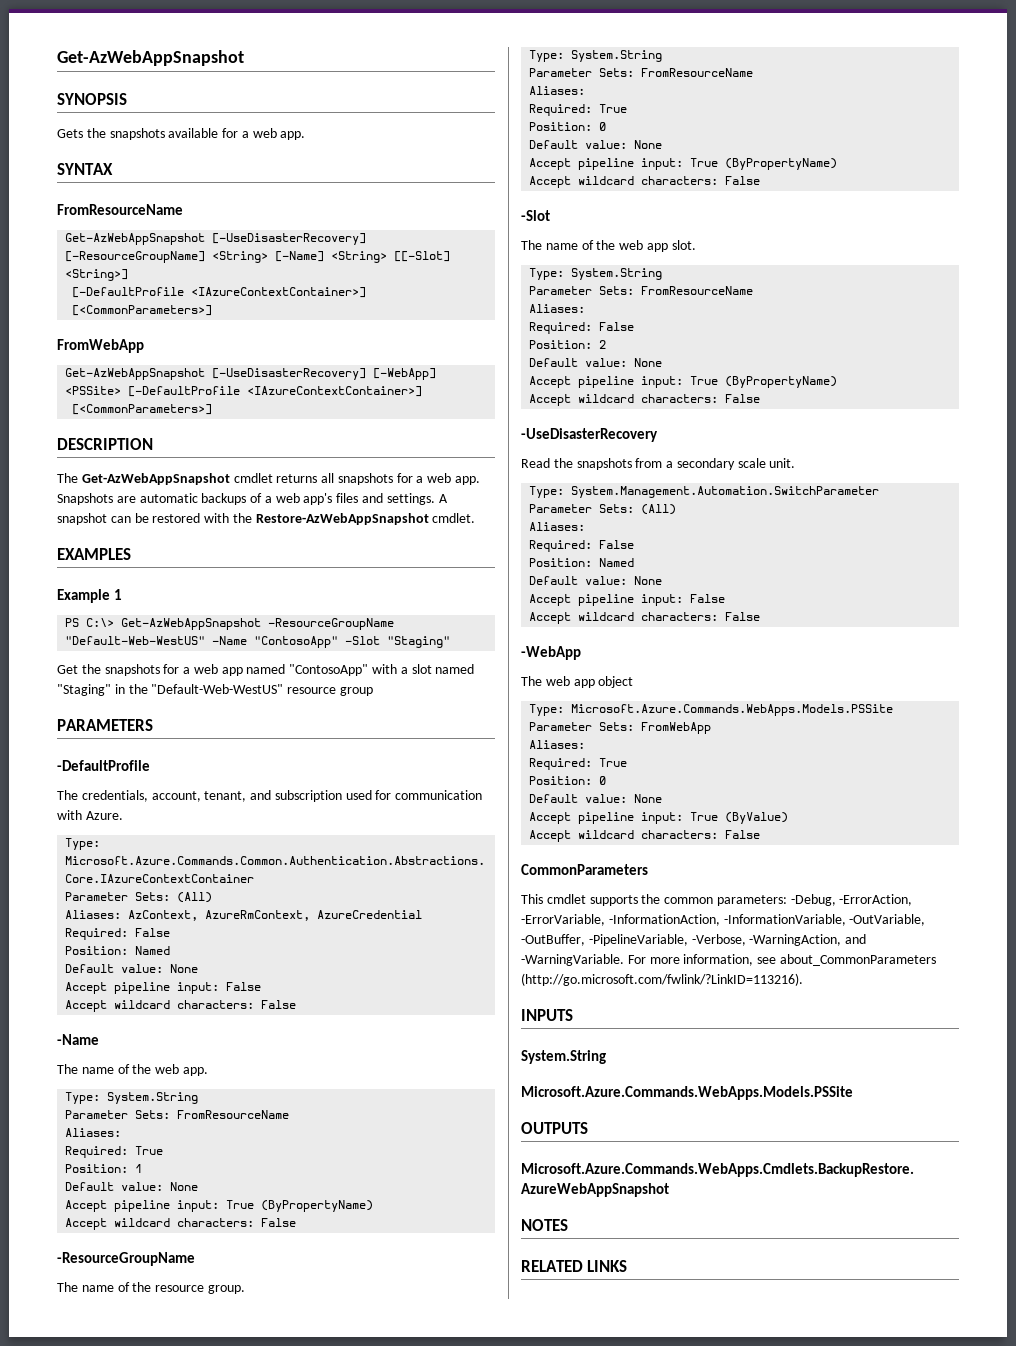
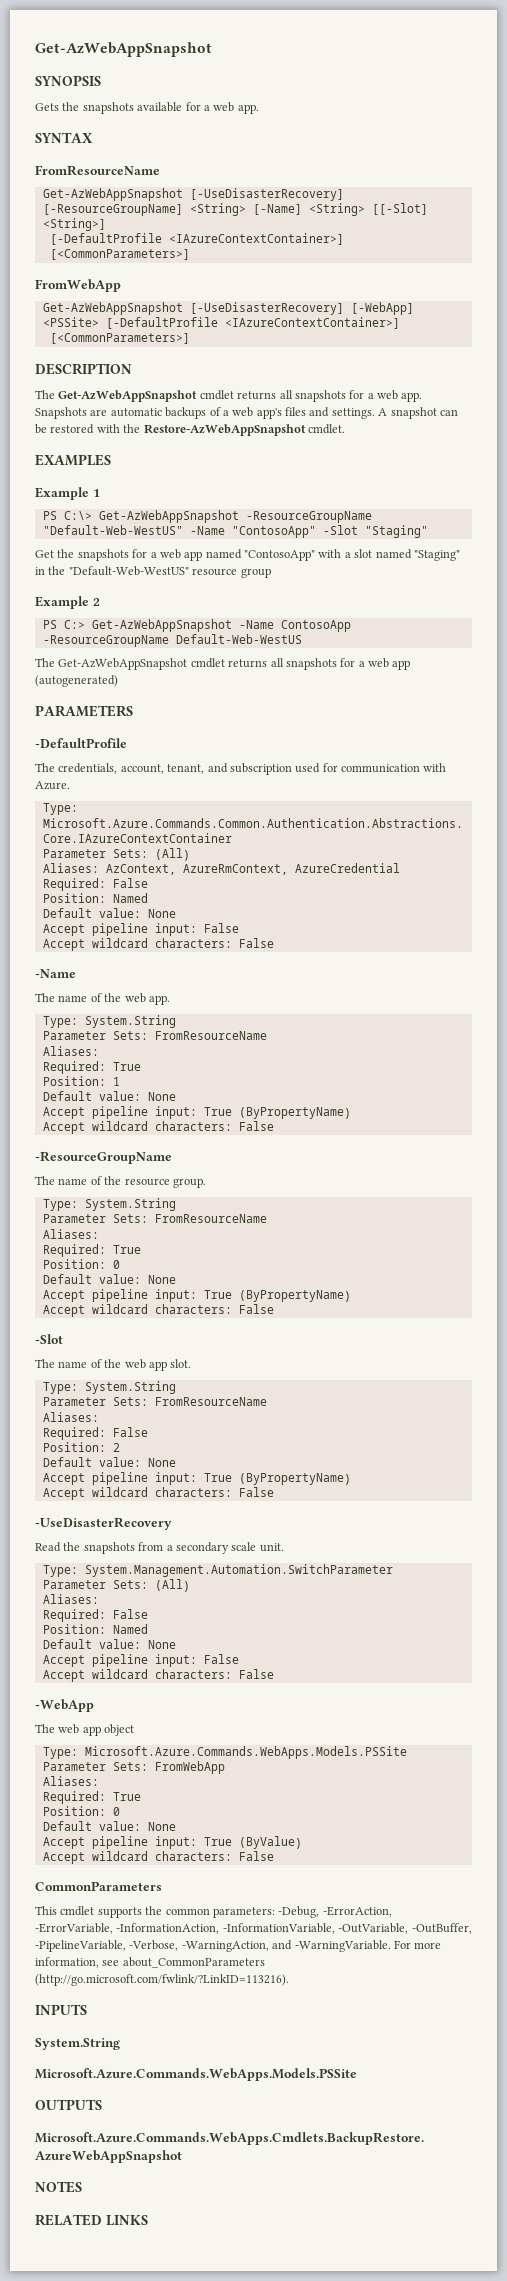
(373, 691) none -> [35,596,100,609] [42,619,351,632] [42,634,302,647] [35,658,411,670] [35,675,118,687] // Example 2 // PS C:> Get-AzWebAppSnapshot -Name ContosoApp -ResourceGroupName Default-Web-WestUS // The Get-AzWebAppSnapshot cmdlet returns all snapshots for a web app (autogenerated)

